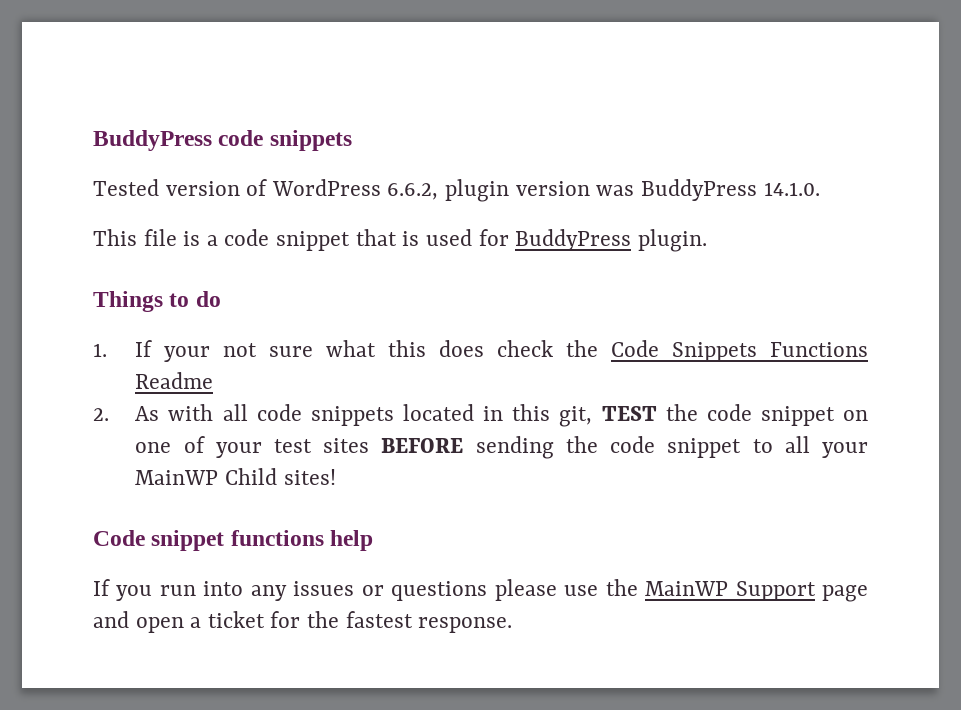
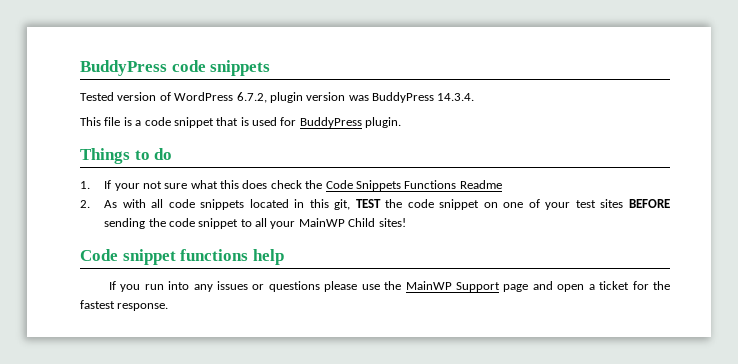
[387,183,439,200] 6.6.2, -> [236,92,267,103] 6.7.2,
[763,182,820,196] 14.1.0. -> [437,93,475,101] 14.3.4.

